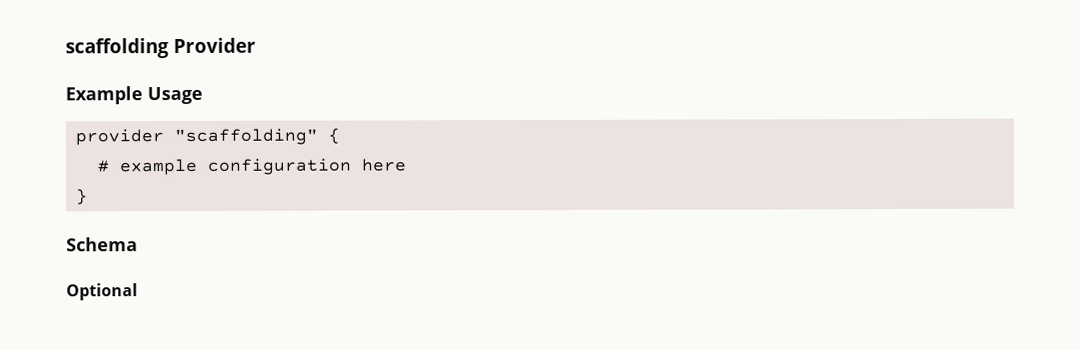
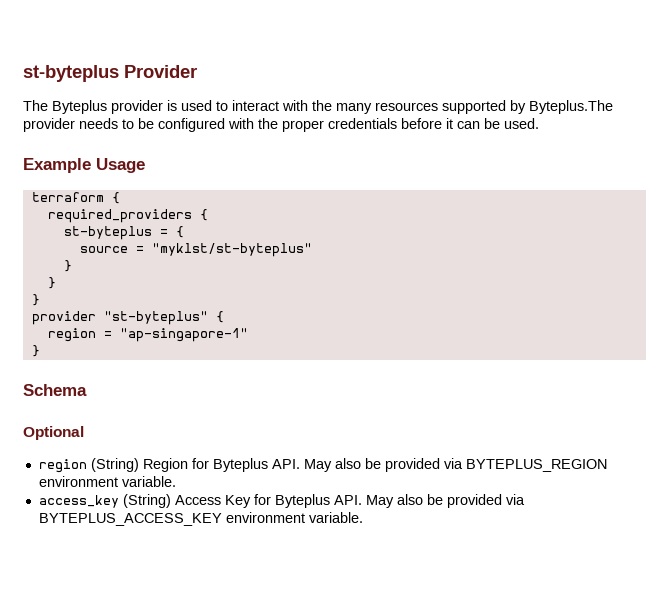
[65,38,169,59] scaffolding -> [23,65,119,82] st-byteplus
(256, 45) none -> [23,100,613,114] [23,118,539,132] // The Byteplus provider is used to interact with the many resources supported by Byteplus.The provider needs to be configured with the proper credentials before it can be used.
[75,127,341,146] [97,158,407,176] [76,188,89,205] [66,237,138,252] [66,283,138,301] provider "scaffolding" { // # example configuration here // } // Schema // Optional -> [31,192,120,204] [47,209,208,223] [63,226,184,240] [79,243,312,257] [63,260,72,272] [47,277,56,289] [31,294,40,306] [31,311,224,325] [47,328,248,342] [31,345,40,357] [23,384,87,396] [23,426,84,440] [38,458,607,473] [38,476,176,487] [38,494,525,508] [38,512,363,526] terraform { // required_providers { // st-byteplus = { // source = "myklst/st-byteplus" // } // } // } // provider "st-byteplus" { // region = "ap-singapore-1" // } // Schema // Optional // region (String) Region for Byteplus API. May also be provided via BYTEPLUS_REGION environment variable. // access_key (String) Access Key for Byteplus API. May also be provided via BYTEPLUS_ACCESS_KEY environment variable.

